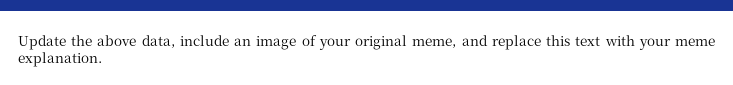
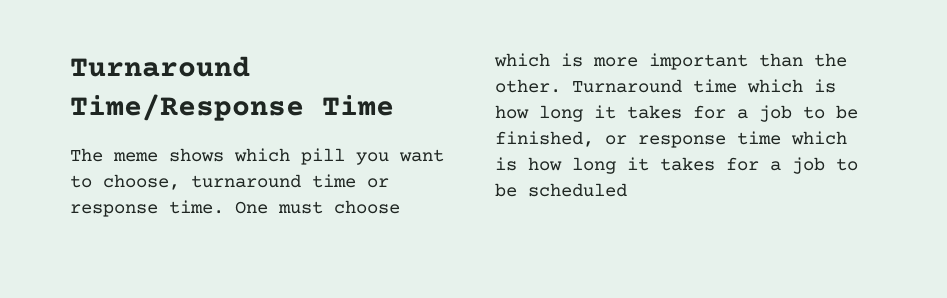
[18,35,716,50] [18,52,102,67] Update the above data, include an image of your original meme, and replace this text with your meme explanation. -> [70,56,250,77] [70,94,394,121] [70,148,444,165] [70,174,389,190] [70,200,400,217] [494,53,847,70] [495,79,836,93] [495,105,858,122] [495,131,847,148] [495,157,858,174] [495,183,627,197] Turnaround Time/Response Time // The meme shows which pill you want to choose, turnaround time or response time. One must choose which is more important than the other. Turnaround time which is how long it takes for a job to be finished, or response time which is how long it takes for a job to be scheduled

